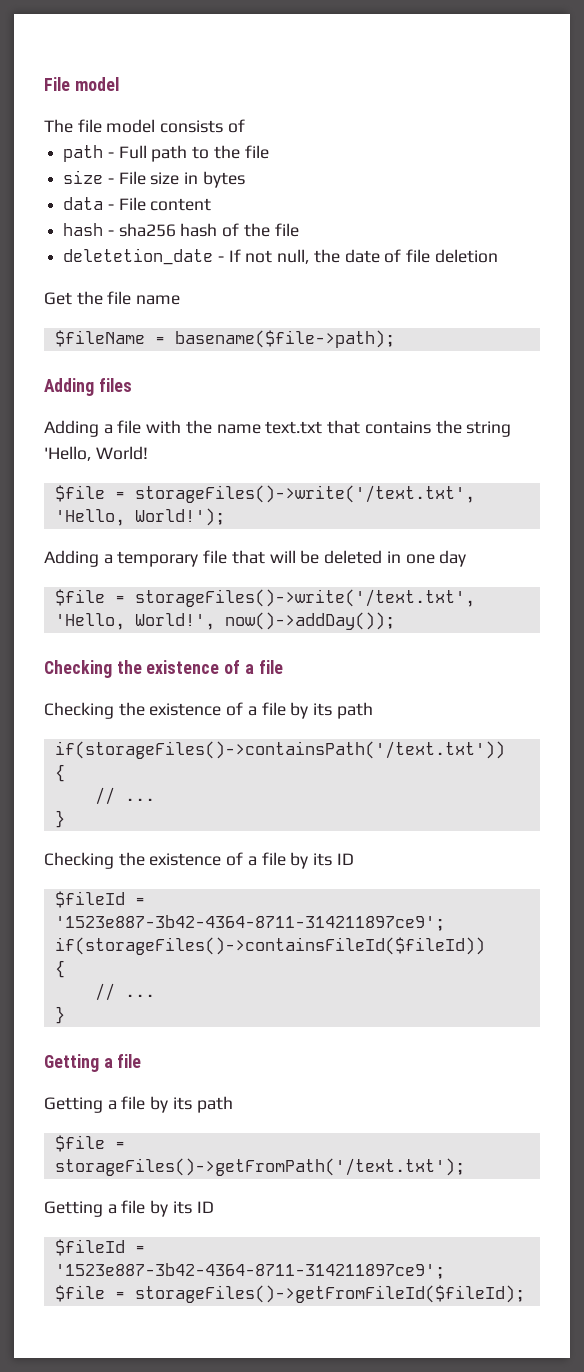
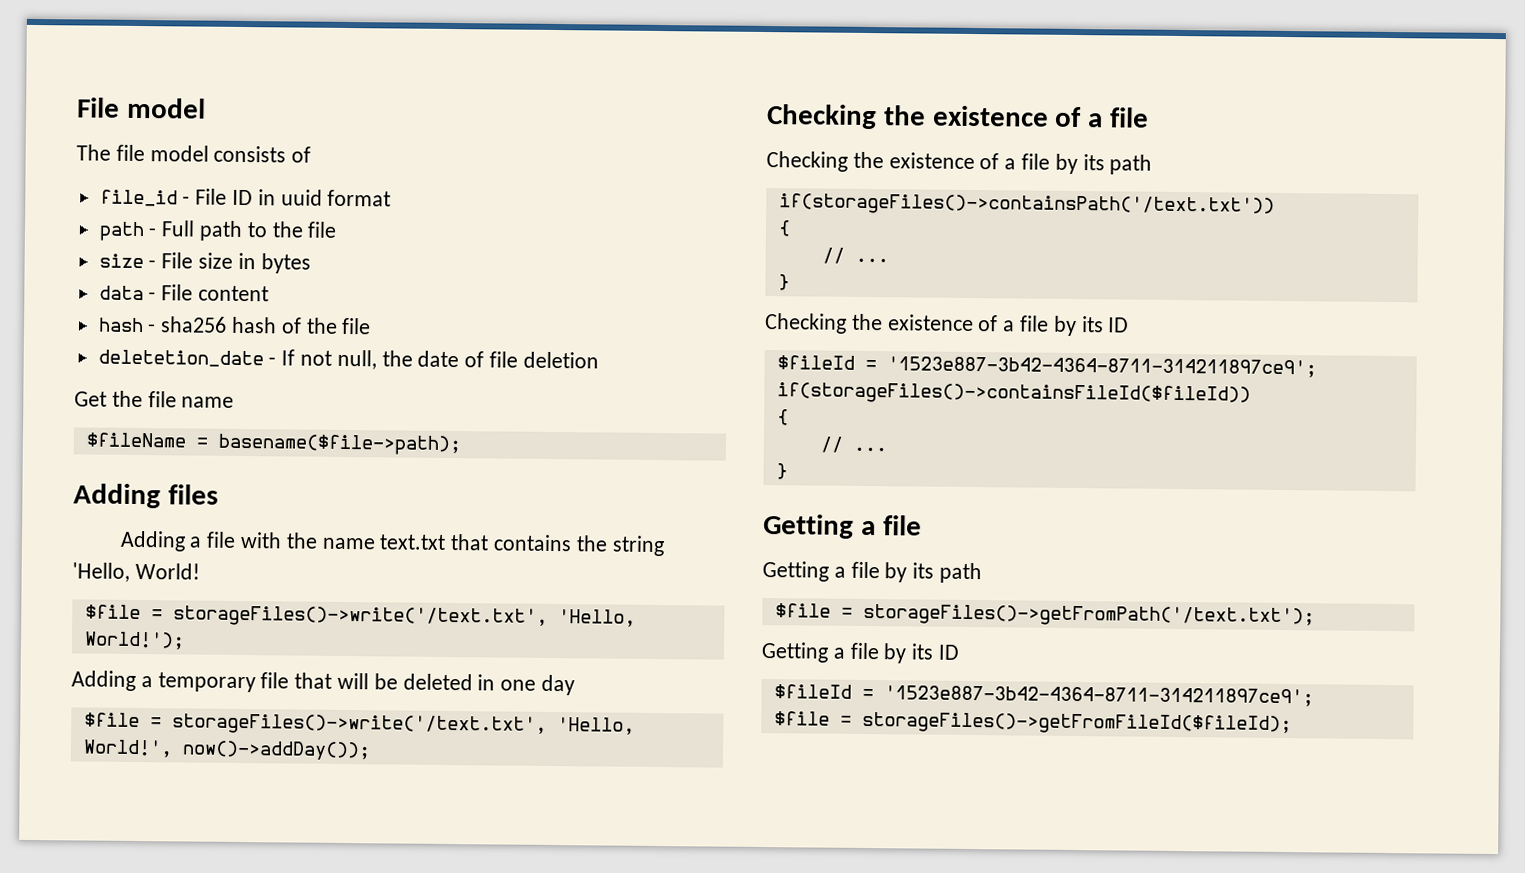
(245, 126) none -> [99,188,392,207] // file_id - File ID in uuid format

